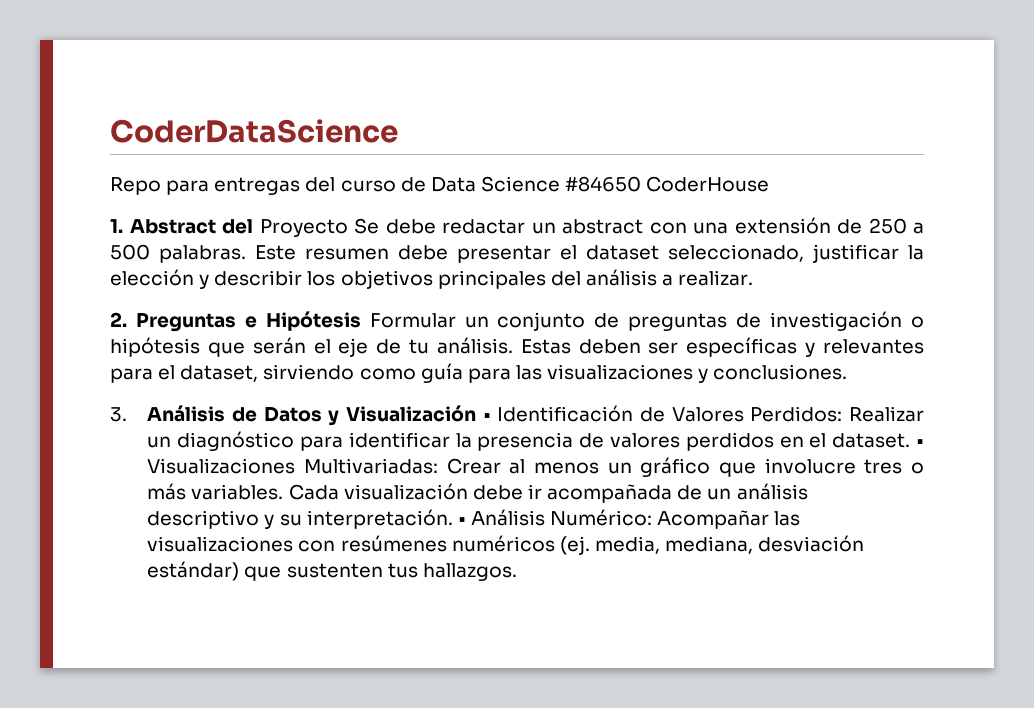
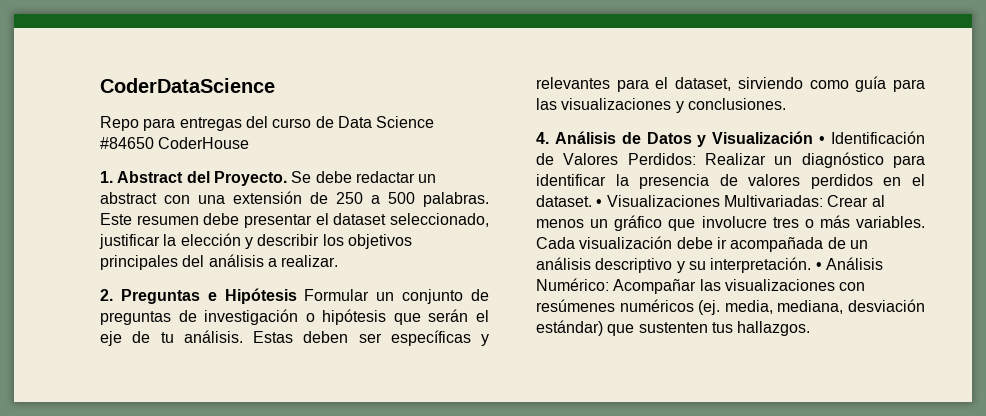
[259,219,348,237] Proyecto -> [213,171,287,186] Proyecto.
[110,407,127,422] 3. -> [536,132,549,144] 4.

